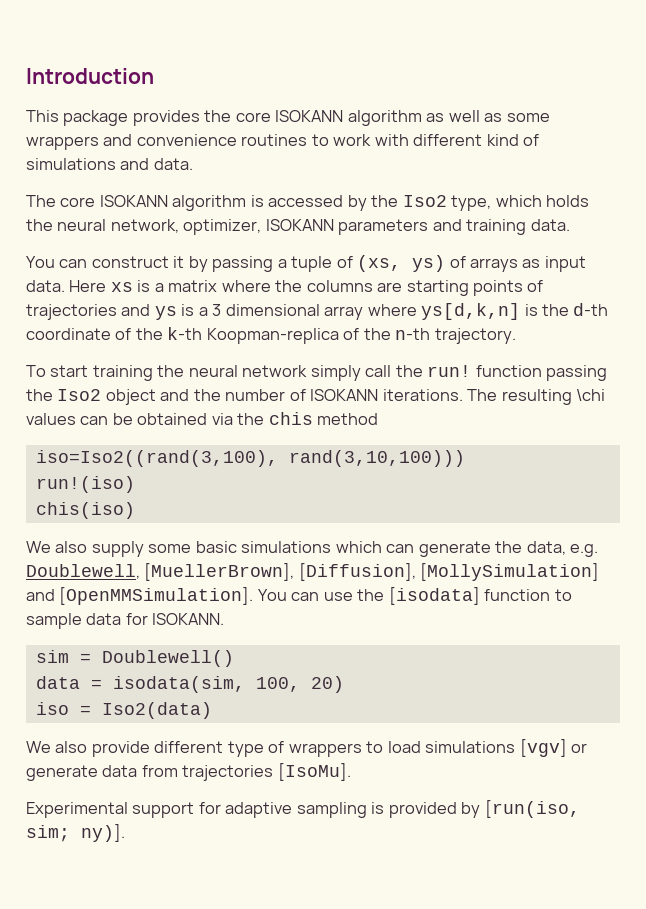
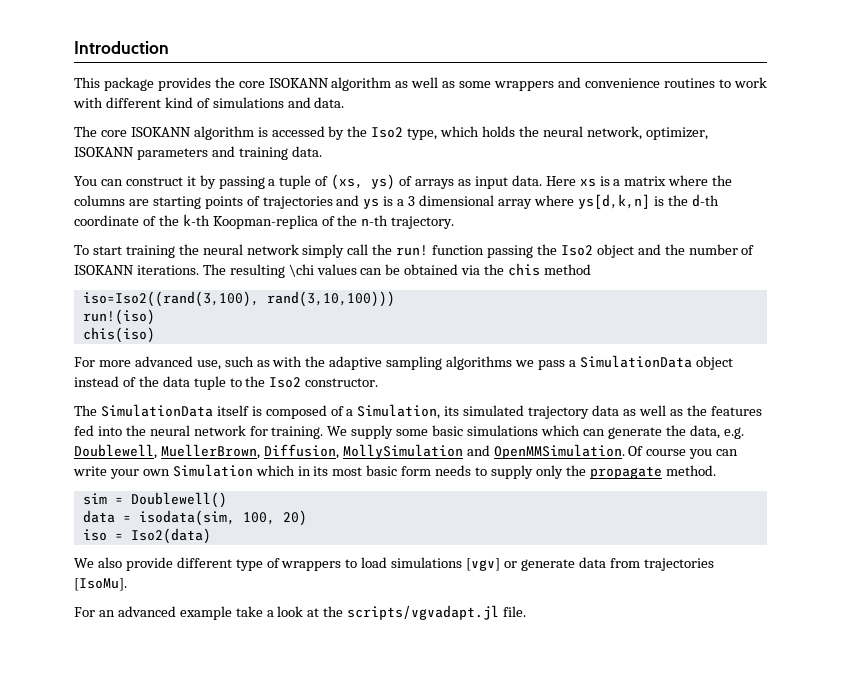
[26,541,88,553] We also -> [74,355,733,370] [74,376,379,390] [74,404,762,419] [74,425,348,439] For more advanced use, such as with the adaptive sampling algorithms we pass a SimulationData object instead of the data tuple to the Iso2 constructor. // The SimulationData itself is composed of a Simulation, its simulated trajectory data as well as the features fed into the neural network for training. We
[144,563,600,581] [26,587,572,605] [26,613,225,629] [MuellerBrown], [Diffusion], [MollySimulation] and [OpenMMSimulation]. You can use the [isodata] function to sample data for ISOKANN. -> [160,444,739,459] [73,464,716,479] MuellerBrown, Diffusion, MollySimulation and OpenMMSimulation. Of course you can write your own Simulation which in its most basic form needs to supply only the propagate method.
[26,800,580,818] [26,824,125,842] Experimental support for adaptive sampling is provided by [run(iso, sim; ny)]. -> [74,605,527,620] For an advanced example take a look at the scripts/vgvadapt.jl file.

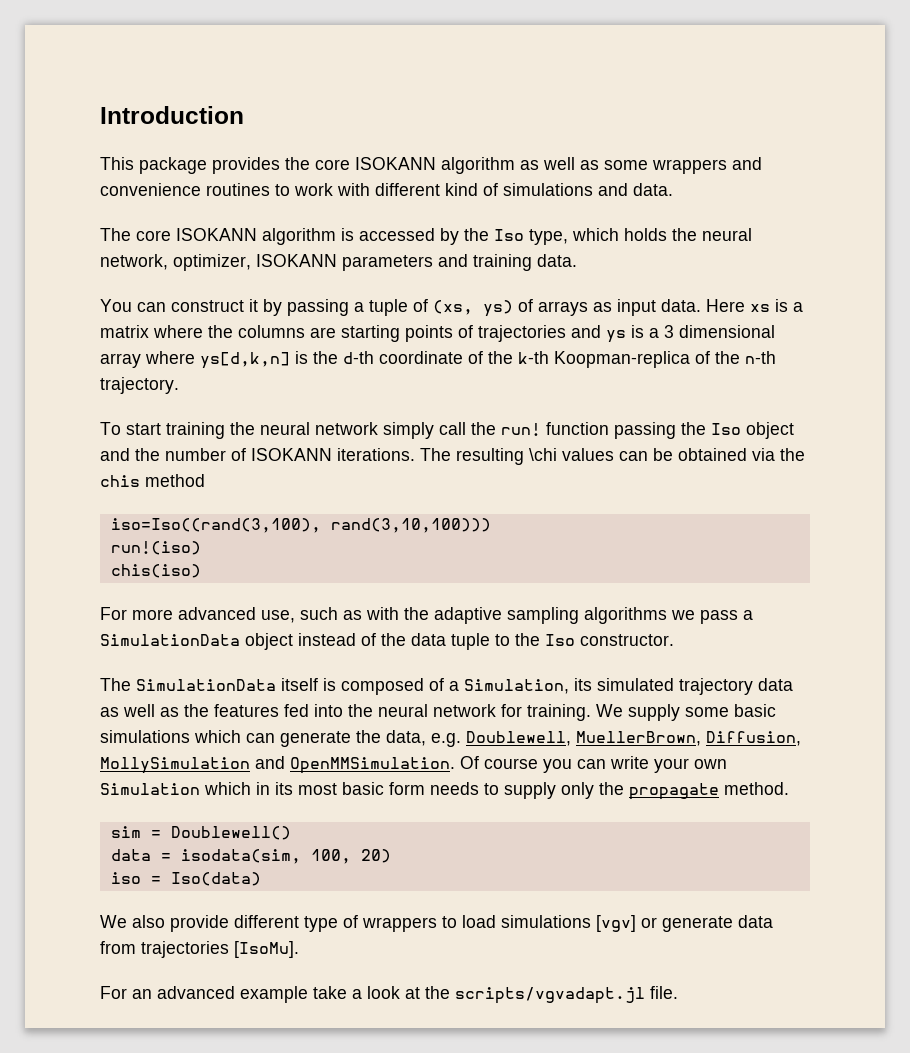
[371,127,404,138] Iso2 -> [494,229,524,241] Iso
[560,245,593,256] Iso2 -> [711,423,741,435] Iso
[82,291,259,307] iso=Iso2((rand(3,100), -> [110,518,321,533] iso=Iso((rand(3,100),
[269,377,302,388] Iso2 -> [545,634,575,646] Iso
[130,528,211,544] Iso2(data) -> [170,872,261,886] Iso(data)

